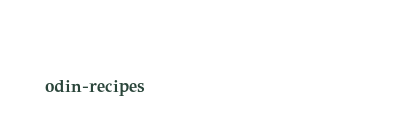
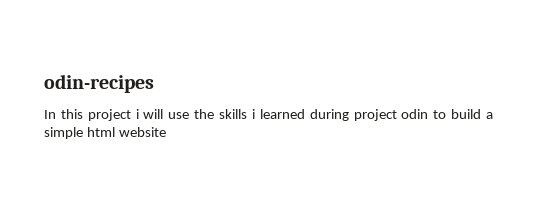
(145, 88) none -> [44,109,494,121] [44,127,166,139] // In this project i will use the skills i learned during project odin to build a simple html website

